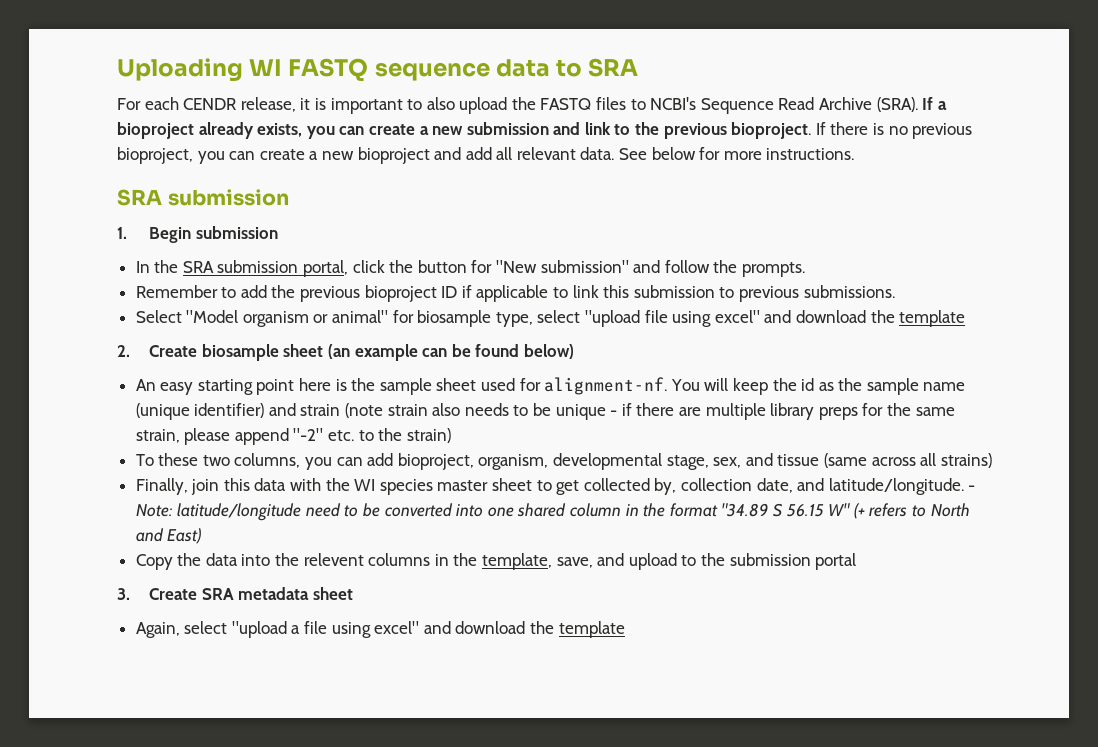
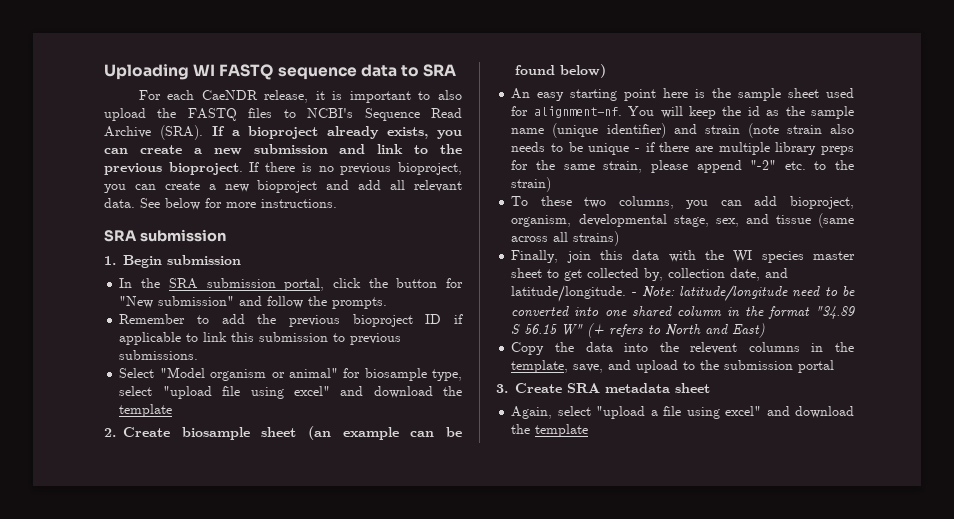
[183,98,237,110] CENDR -> [201,90,258,100] CaeNDR

